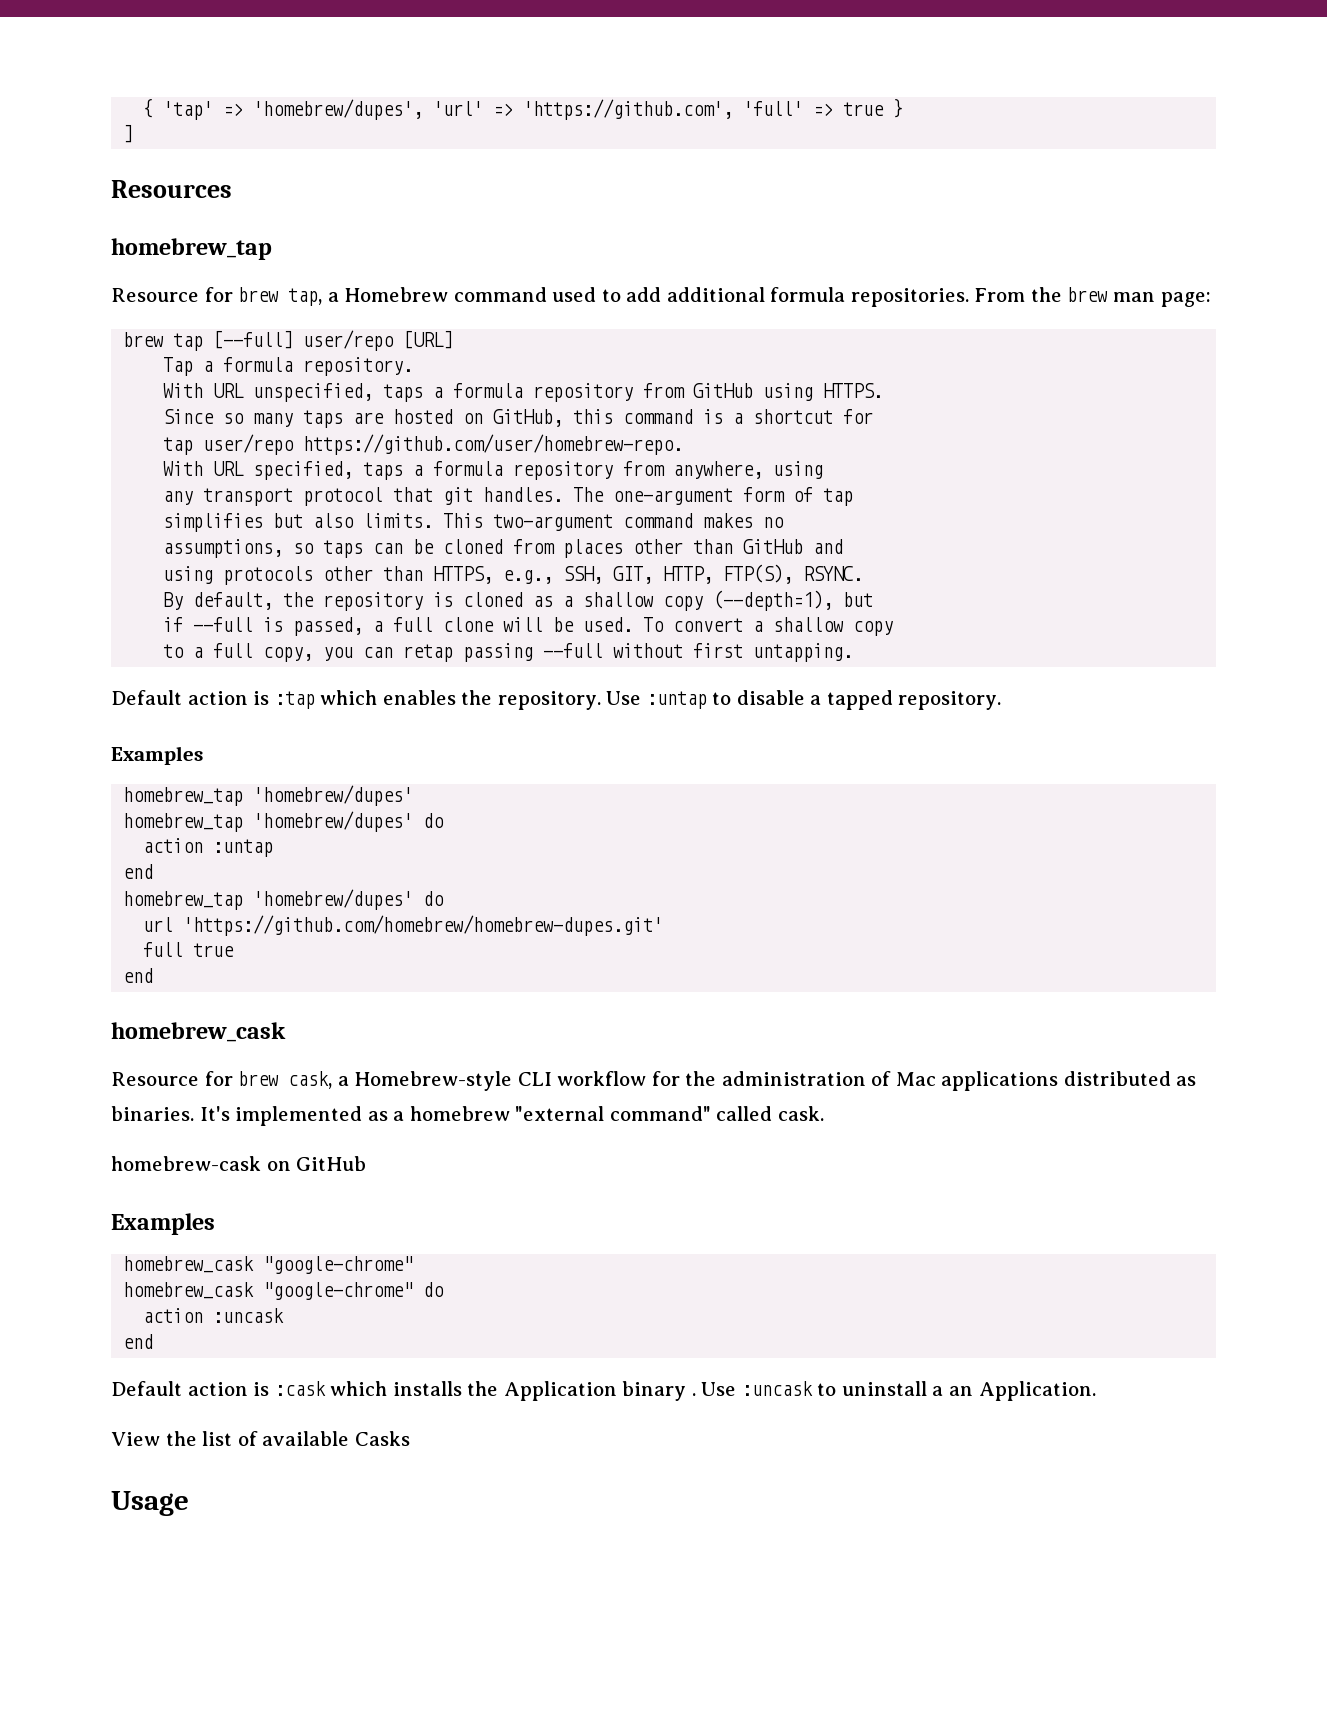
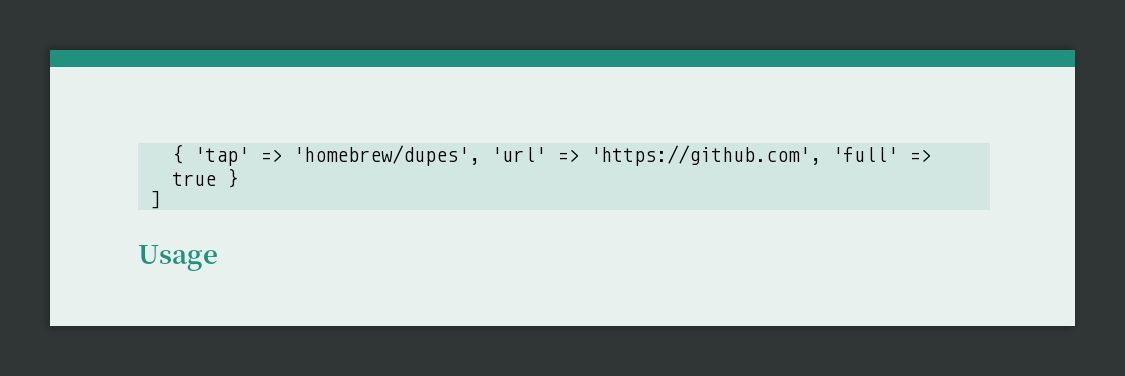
[111,180,232,198] [111,238,272,260] [111,287,1211,307] [123,330,454,351] [163,357,414,376] [163,383,884,402] [163,409,874,428] [163,434,684,455] [163,461,824,480] [163,487,854,506] [163,513,785,532] [163,539,844,558] [163,564,864,585] [163,590,874,611] [163,617,894,636] [163,643,854,662] [111,690,1002,710] [111,746,203,765] [123,785,414,806] [123,811,445,832] [143,838,274,857] [123,864,154,879] [123,889,445,910] [143,915,664,936] [143,942,235,957] [123,968,154,983] [111,1022,286,1042] [111,1071,1197,1091] [111,1106,824,1126] [111,1156,367,1171] [111,1213,215,1235] [123,1256,414,1274] [123,1282,445,1300] [143,1308,285,1323] [123,1334,154,1349] [111,1381,1096,1401] [111,1431,410,1446] // Resources // homebrew_tap // Resource for brew tap, a Homebrew command used to add additional formula repositories. From the brew man page: // brew tap [--full] user/repo [URL] // Tap a formula repository. // With URL unspecified, taps a formula repository from GitHub using HTTPS. // Since so many taps are hosted on GitHub, this command is a shortcut for // tap user/repo https://github.com/user/homebrew-repo. // With URL specified, taps a formula repository from anywhere, using // any transport protocol that git handles. The one-argument form of tap // simplifies but also limits. This two-argument command makes no // assumptions, so taps can be cloned from places other than GitHub and // using protocols other than HTTPS, e.g., SSH, GIT, HTTP, FTP(S), RSYNC. // By default, the repository is cloned as a shallow copy (--depth=1), but // if --full is passed, a full clone will be used. To convert a shallow copy // to a full copy, you can retap passing --full without first untapping. // Default action is :tap which enables the repository. Use :untap to disable a tapped repository. // Examples // homebrew_tap 'homebrew/dupes' // homebrew_tap 'homebrew/dupes' do // action :untap // end // homebrew_tap 'homebrew/dupes' do // url 'https://github.com/homebrew/homebrew-dupes.git' // full true // end // homebrew_cask // Resource for brew cask, a Homebrew-style CLI workflow for the administration of Mac applications distributed as binaries. It's implemented as a homebrew "external command" called cask. // homebrew-cask on GitHub // Examples // homebrew_cask "google-chrome" // homebrew_cask "google-chrome" do // action :uncask // end // Default action is :cask which installs the Application binary . Use :uncask to uninstall a an Application. // View the list of available Casks -> (162, 199) none

